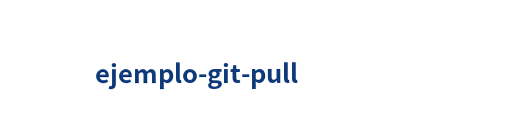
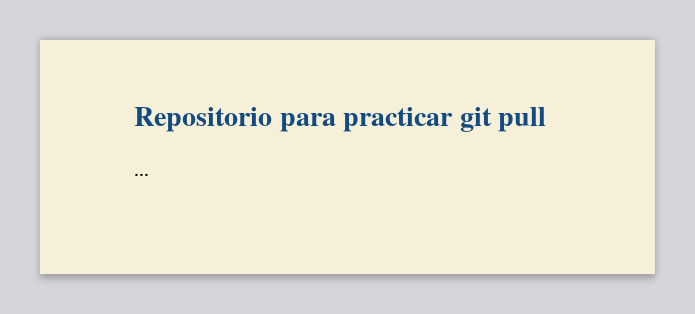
[95,61,299,90] ejemplo-git-pull -> [134,107,547,132] [134,173,149,176] Repositorio para practicar git pull // ...

